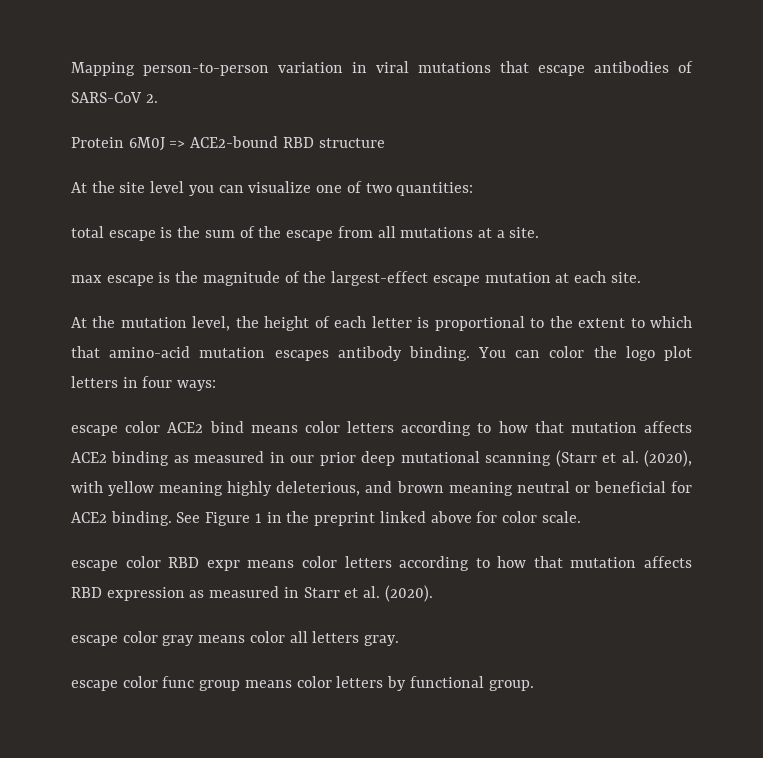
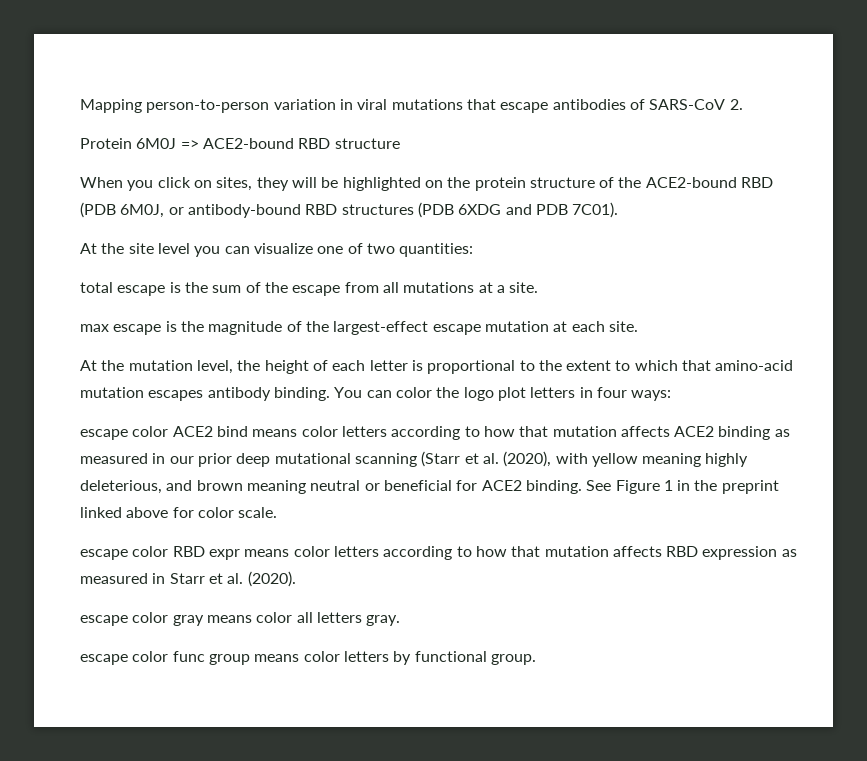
(385, 143) none -> [80,177,774,191] [80,202,619,218] // When you click on sites, they will be highlighted on the protein structure of the ACE2-bound RBD (PDB 6M0J, or antibody-bound RBD structures (PDB 6XDG and PDB 7C01).

